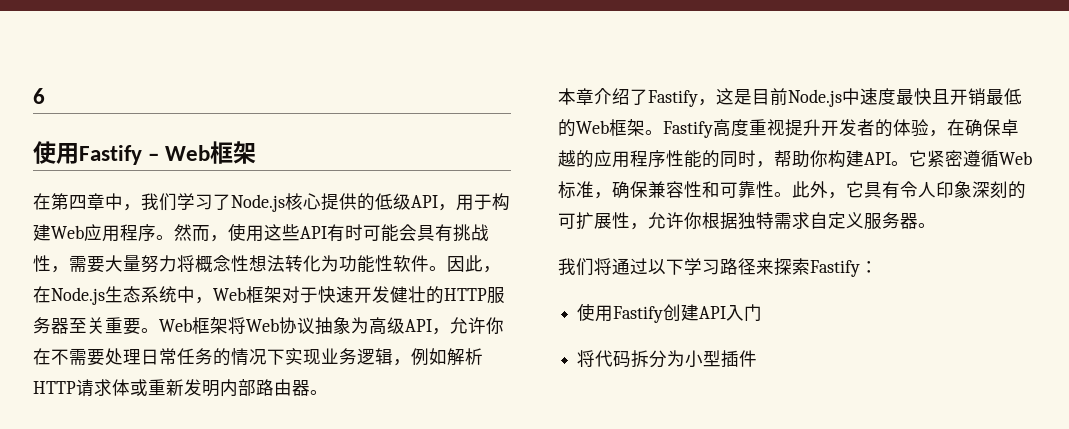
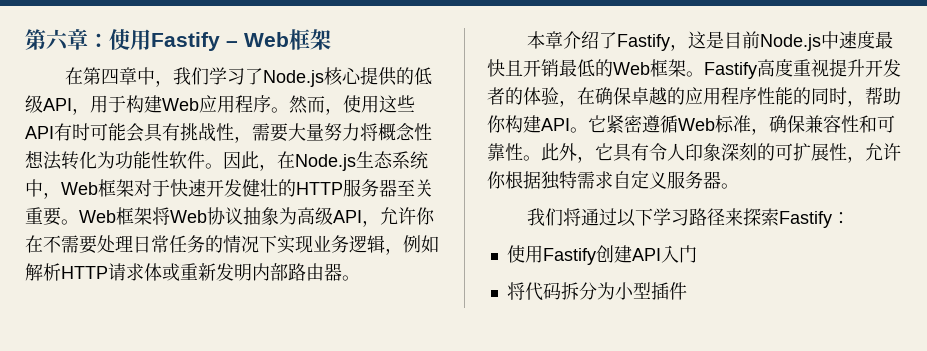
[33,88,45,104] 6 // -> [25,29,109,51] 第六章：

